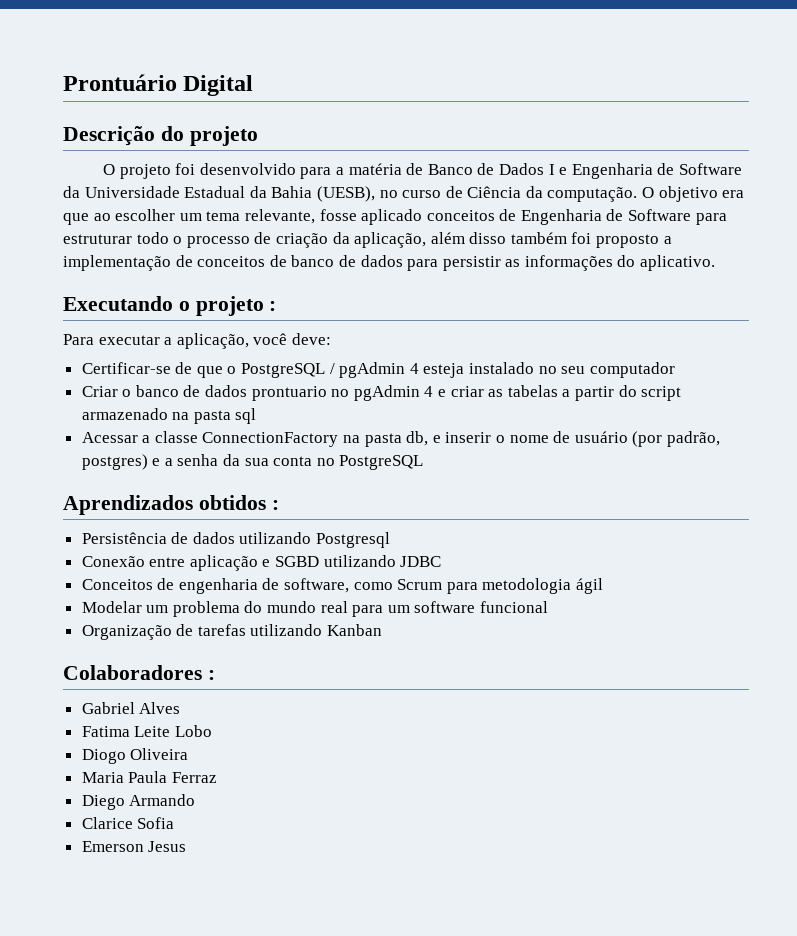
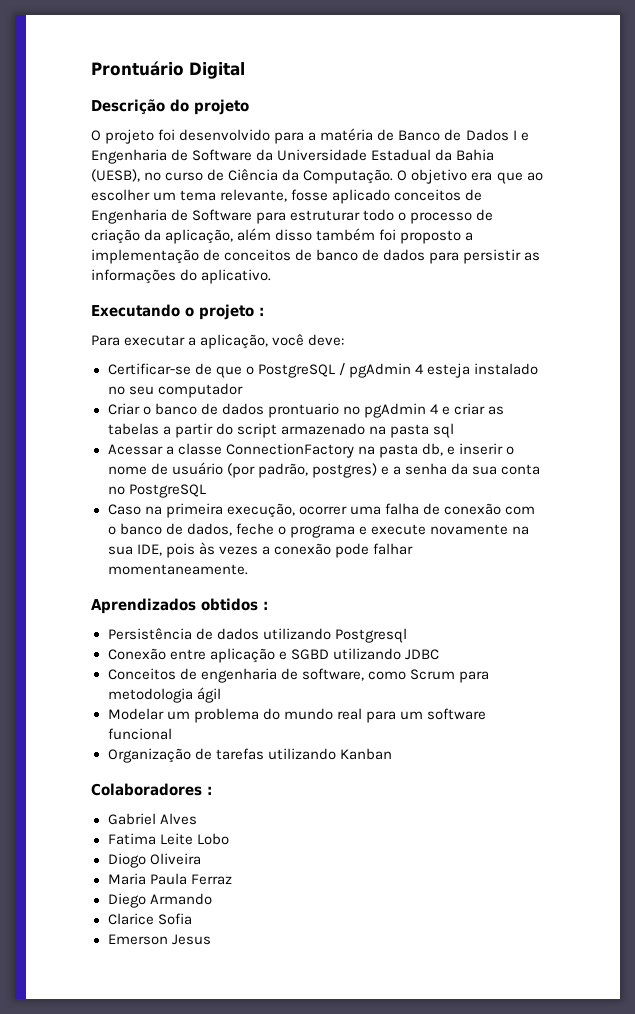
[547,187,638,202] computação. -> [303,169,394,184] Computação.
(424, 462) none -> [107,503,535,518] [107,523,529,538] [107,542,413,558] [107,564,248,575] // Caso na primeira execução, ocorrer uma falha de conexão com o banco de dados, feche o programa e execute novamente na sua IDE, pois às vezes a conexão pode falhar momentaneamente.

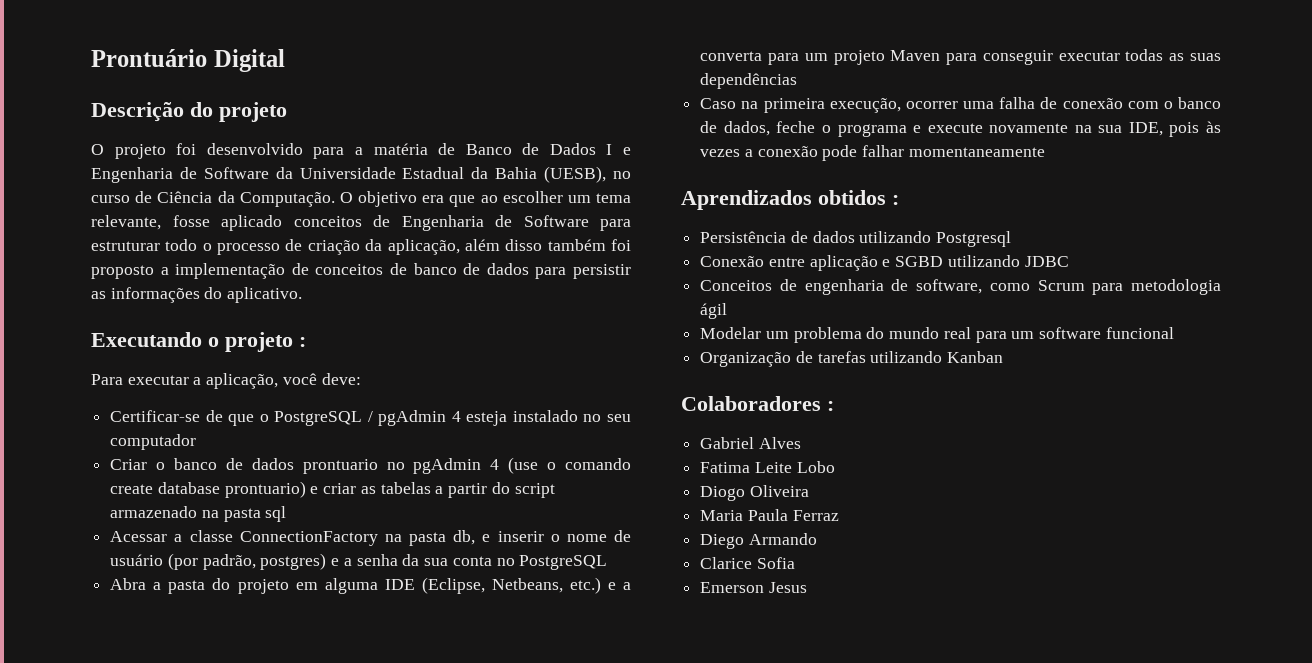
(439, 409) none -> [508,457,631,474] [110,481,306,498] (use o comando create database prontuario)
(206, 491) none -> [110,577,631,594] [700,49,1221,65] [700,73,798,89] // Abra a pasta do projeto em alguma IDE (Eclipse, Netbeans, etc.) e a converta para um projeto Maven para conseguir executar todas as suas dependências
[107,564,248,575] momentaneamente. -> [908,147,1045,157] momentaneamente

